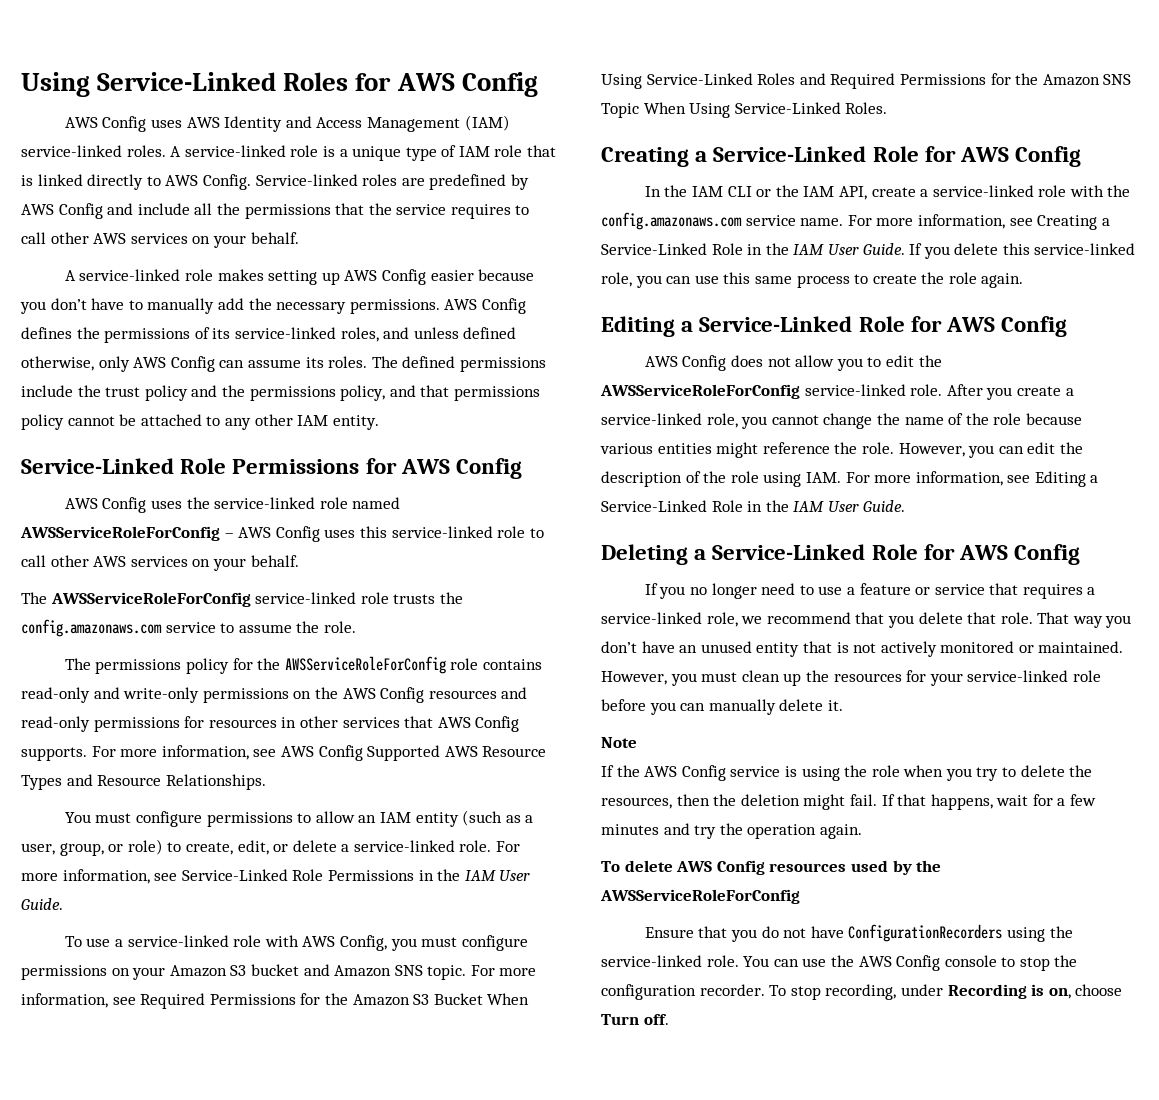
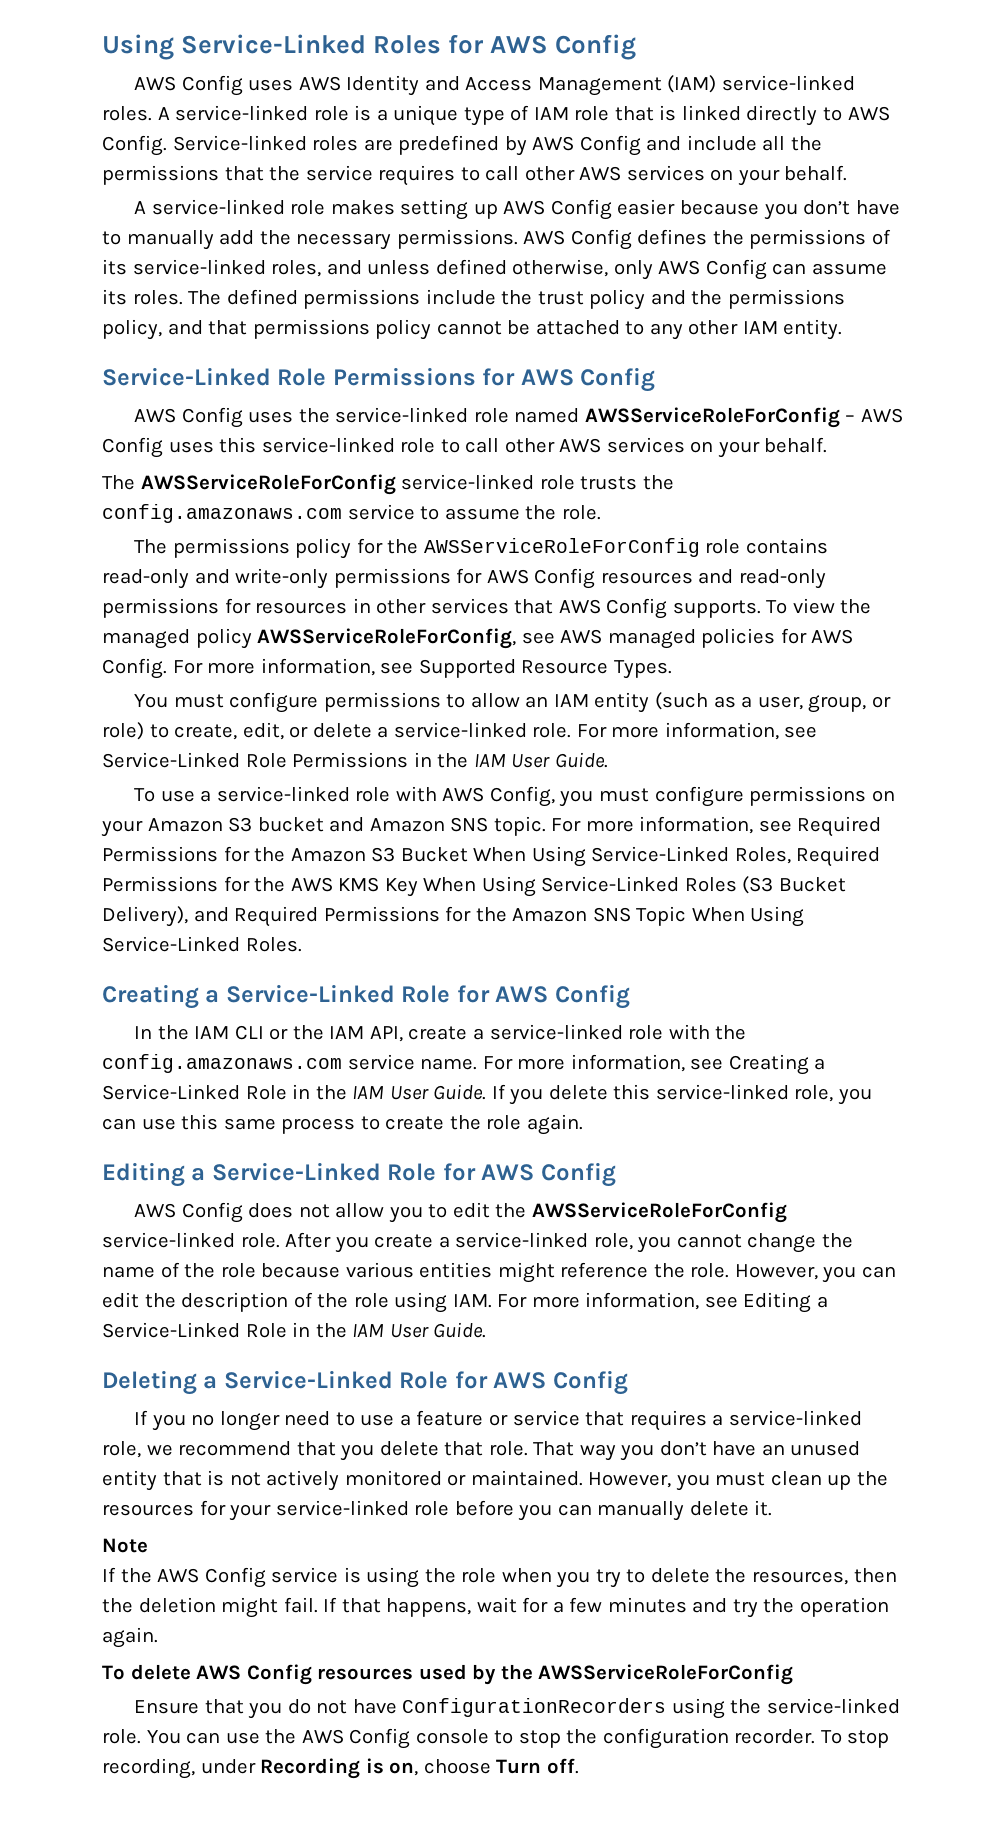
[293,687,338,699] on the -> [456,568,483,584] for
[91,745,547,761] [21,774,266,790] For more information, see AWS Config Supported AWS Resource Types and Resource Relationships. -> [766,598,872,614] [102,628,854,649] [102,658,672,679] To view the managed policy AWSServiceRoleForConfig, see AWS managed policies for AWS Config. For more information, see Supported Resource Types.
[757,73,796,85] Roles -> [734,846,881,867] [102,876,846,897] [102,906,188,927] Roles, Required Permissions for the AWS KMS Key When Using Service-Linked Roles (S3 Bucket Delivery),

